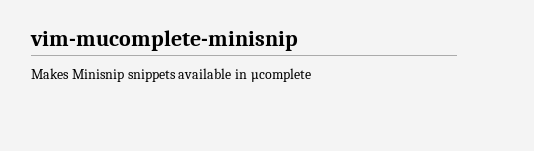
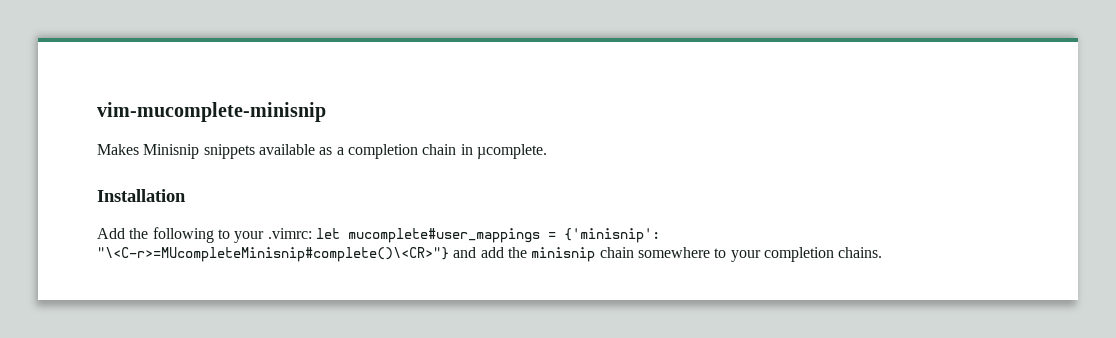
[235,68,311,82] in µcomplete -> [319,144,547,159] [97,189,186,202] [97,227,660,243] [97,247,883,262] as a completion chain in µcomplete. // Installation // Add the following to your .vimrc: let mucomplete#user_mappings = {'minisnip': "\<C-r>=MUcompleteMinisnip#complete()\<CR>"} and add the minisnip chain somewhere to your completion chains.

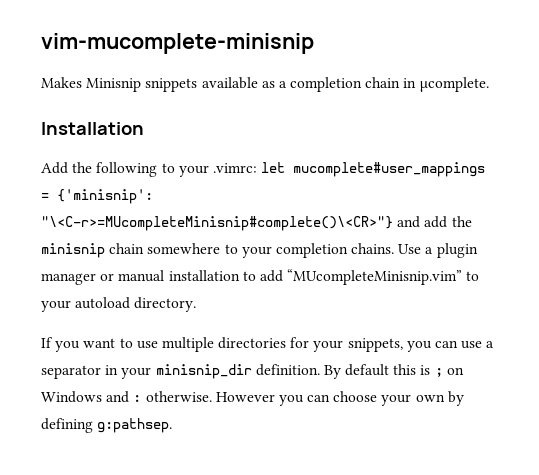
(883, 252) none -> [398,243,478,258] [41,269,480,285] [41,297,197,312] [41,337,495,352] [41,364,464,379] [41,391,464,406] [41,418,173,433] Use a plugin manager or manual installation to add “MUcompleteMinisnip.vim” to your autoload directory. // If you want to use multiple directories for your snippets, you can use a separator in your minisnip_dir definition. By default this is ; on Windows and : otherwise. However you can choose your own by defining g:pathsep.

